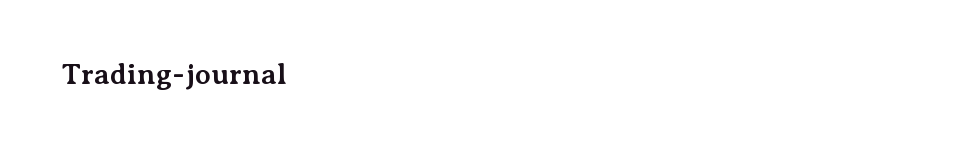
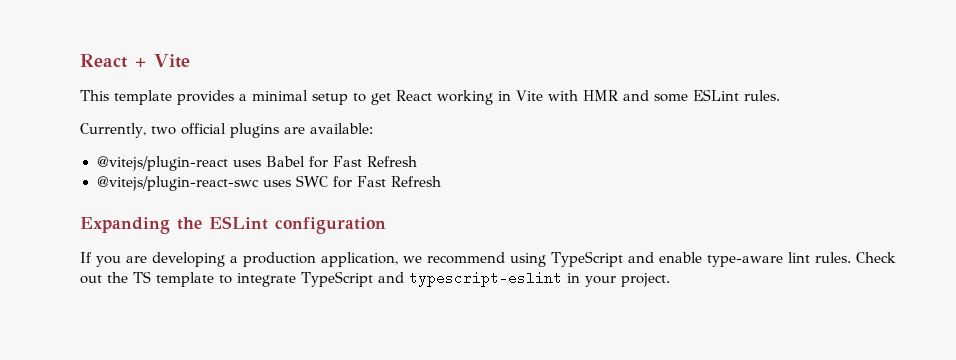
[62,63,287,90] Trading-journal -> [80,54,190,68] [80,89,780,105] [80,123,373,138] [96,156,417,171] [96,175,441,191] [80,216,386,234] [80,251,896,267] [80,271,670,287] React + Vite // This template provides a minimal setup to get React working in Vite with HMR and some ESLint rules. // Currently, two official plugins are available: // @vitejs/plugin-react uses Babel for Fast Refresh // @vitejs/plugin-react-swc uses SWC for Fast Refresh // Expanding the ESLint configuration // If you are developing a production application, we recommend using TypeScript and enable type-aware lint rules. Check out the TS template to integrate TypeScript and typescript-eslint in your project.

